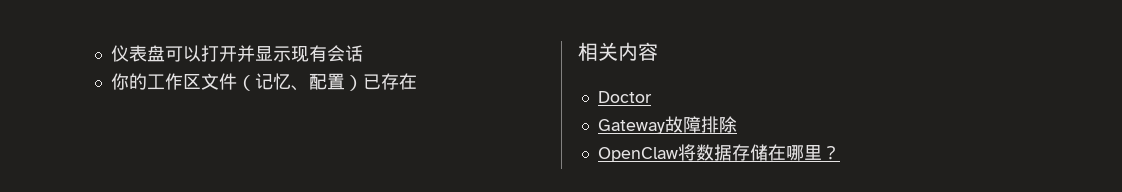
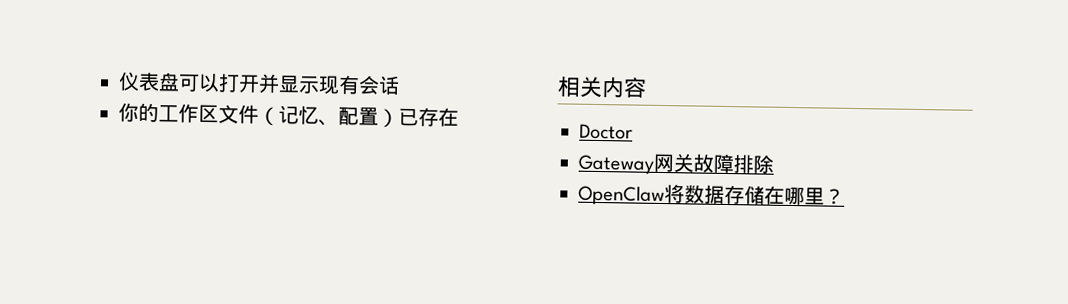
(665, 126) none -> [653,153,694,173] 网关

